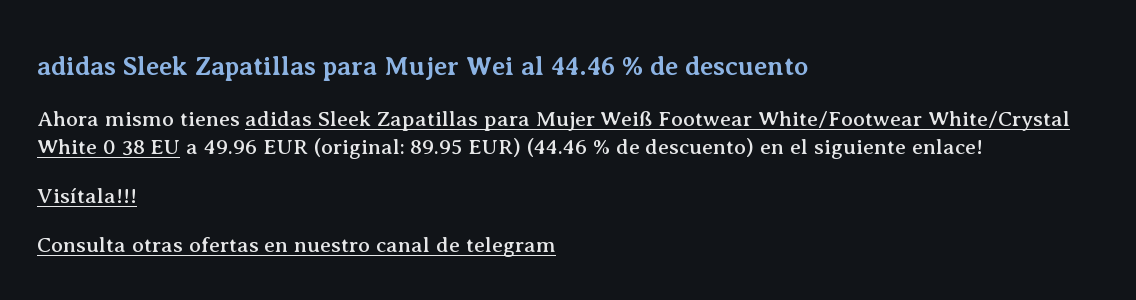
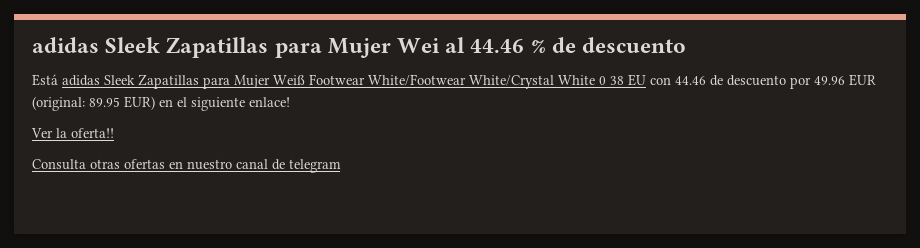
[37,111,240,126] Ahora mismo tienes -> [32,74,58,86] Está
[186,144,199,154] a -> [650,75,811,89] con 44.46 de descuento por
[527,138,755,157] (44.46 % de descuento) -> (155, 103) none
[37,188,137,203] Visítala!!! -> [31,128,114,138] Ver la oferta!!

